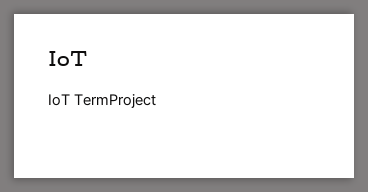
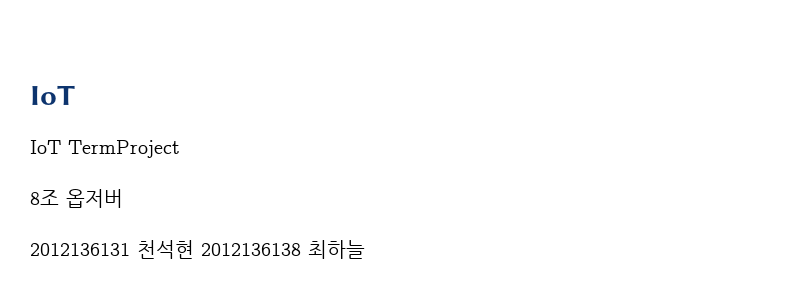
(157, 101) none -> [30,189,123,208] [30,240,365,259] // 8조 옵저버 // 2012136131 천석현 2012136138 최하늘

